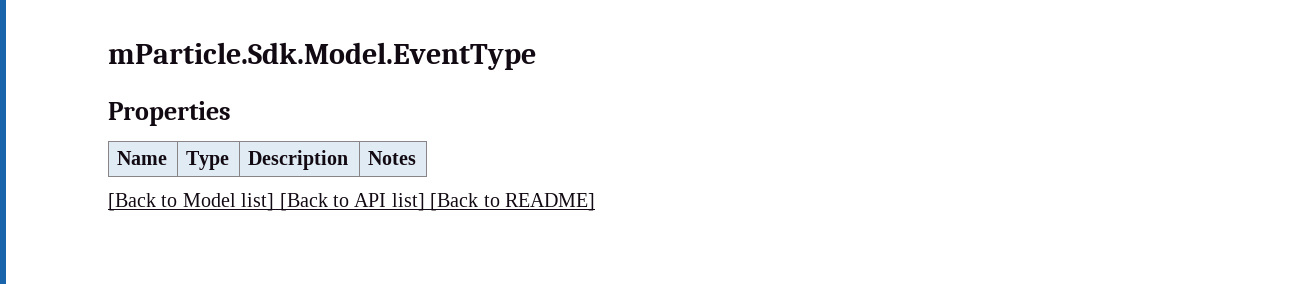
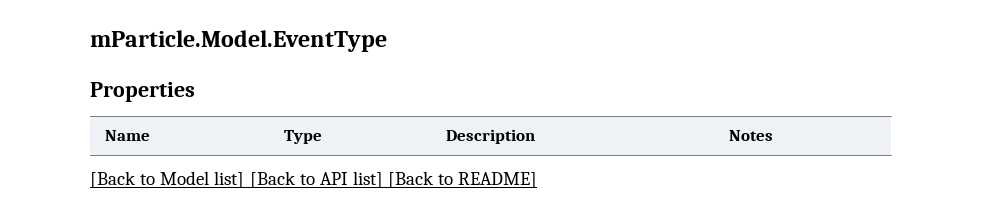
[108,42,536,70] mParticle.Sdk.Model.EventType -> [90,30,387,52] mParticle.Model.EventType

